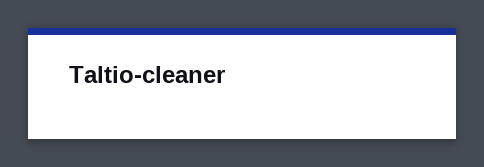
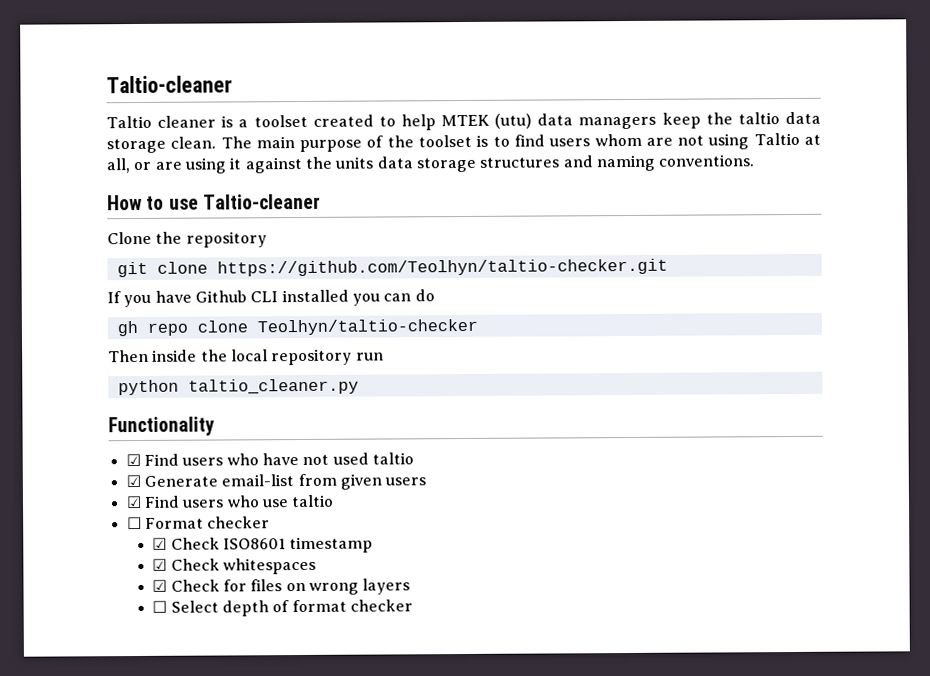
[69,66,225,83] Taltio-cleaner -> [106,75,233,94] [106,111,821,131] [106,132,821,154] [106,154,755,174] [107,193,321,211] [107,231,267,248] [116,258,668,278] [107,289,435,308] [116,318,478,337] [108,348,384,366] [117,378,359,396] [108,416,215,437] [125,452,414,467] [125,473,427,490] [125,494,335,509] [126,516,271,530] [152,536,374,554] [152,557,317,575] [152,578,411,595] [152,599,413,617] Taltio-cleaner // Taltio cleaner is a toolset created to help MTEK (utu) data managers keep the taltio data storage clean. The main purpose of the toolset is to find users whom are not using Taltio at all, or are using it against the units data storage structures and naming conventions. // How to use Taltio-cleaner // Clone the repository // git clone https://github.com/Teolhyn/taltio-checker.git // If you have Github CLI installed you can do // gh repo clone Teolhyn/taltio-checker // Then inside the local repository run // python taltio_cleaner.py // Functionality // ☑ Find users who have not used taltio // ☑ Generate email-list from given users // ☑ Find users who use taltio // ☐ Format checker // ☑ Check ISO8601 timestamp // ☑ Check whitespaces // ☑ Check for files on wrong layers // ☐ Select depth of format checker

